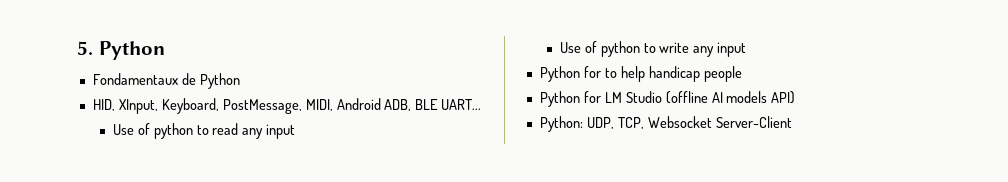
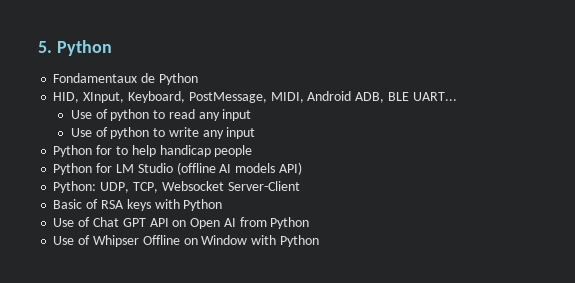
(792, 122) none -> [53,199,223,211] [53,217,310,229] [53,235,319,247] // Basic of RSA keys with Python // Use of Chat GPT API on Open AI from Python // Use of Whipser Offline on Window with Python

